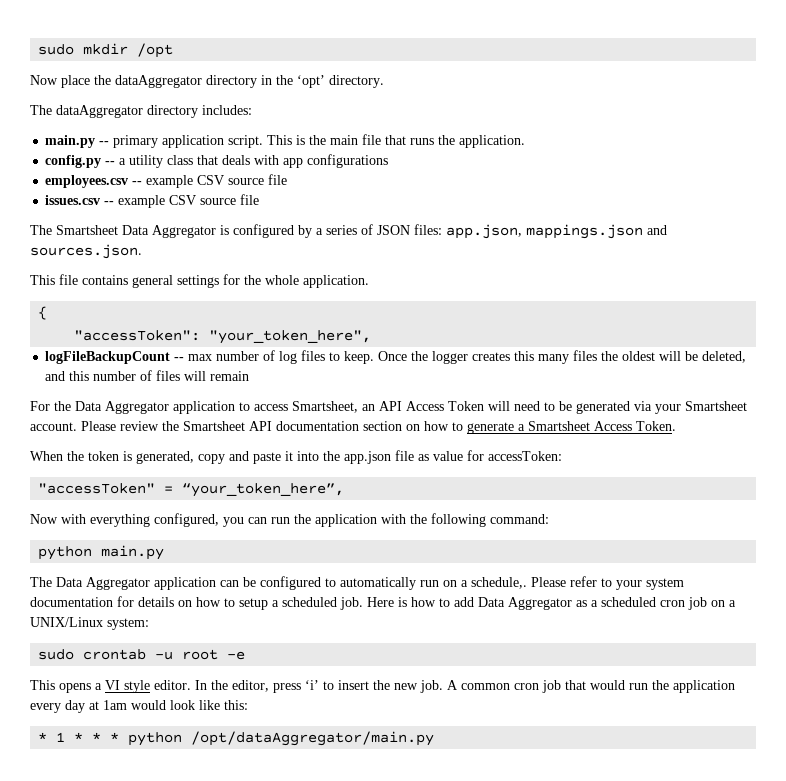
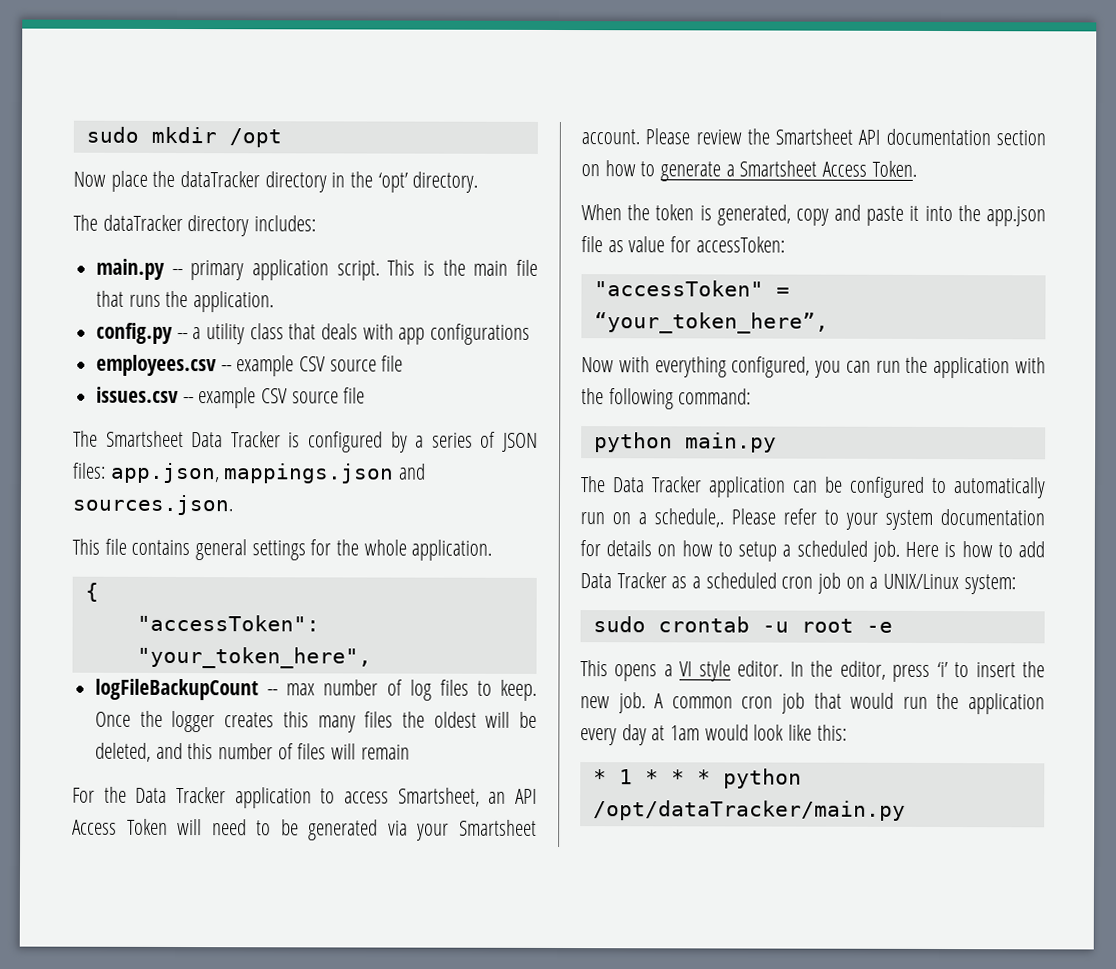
[115,75,202,88] dataAggregator -> [180,171,261,188] dataTracker
[56,105,143,118] dataAggregator -> [102,214,183,232] dataTracker
[152,225,216,238] Aggregator -> [230,431,281,448] Tracker
[105,401,169,414] Aggregator -> [176,787,227,804] Tracker
[86,577,150,590] Aggregator -> [651,476,703,493] Tracker
[508,597,572,610] Aggregator -> [616,572,667,589] Tracker
[191,731,435,746] /opt/dataAggregator/main.py -> [592,800,906,821] /opt/dataTracker/main.py

